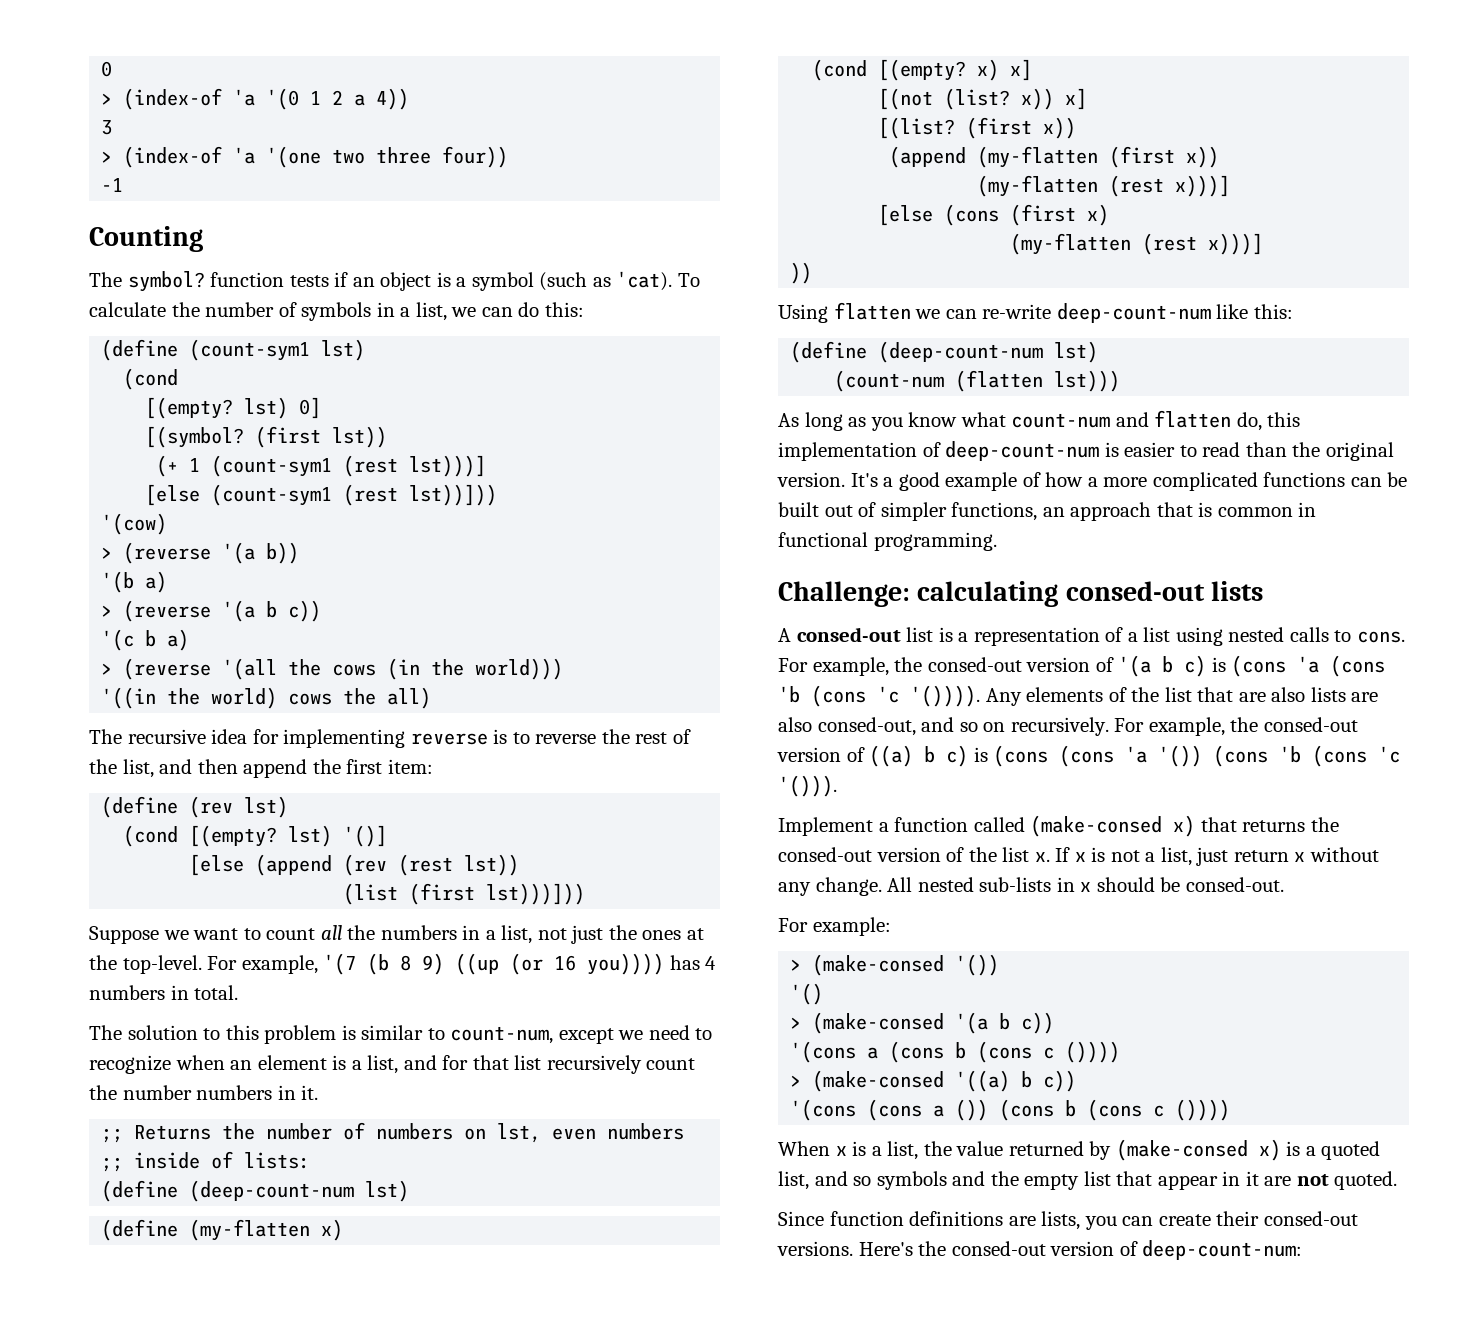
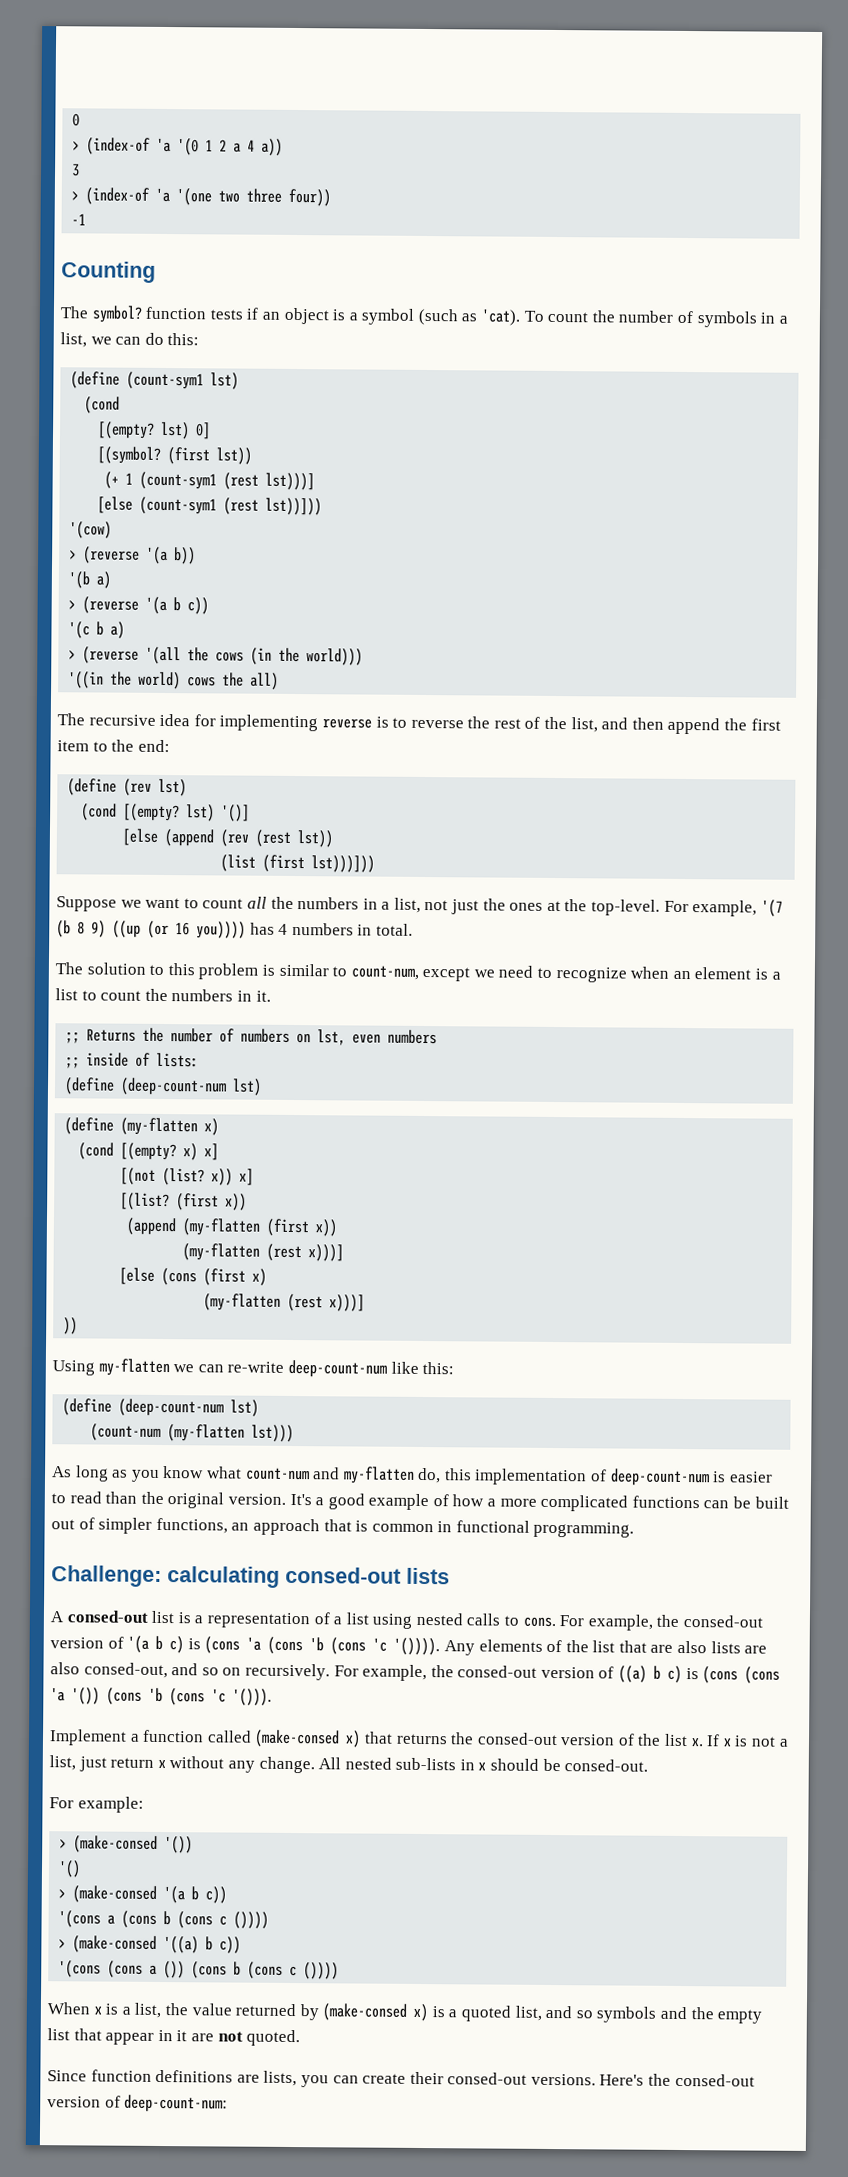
[376,88,410,110] 4)) -> [247,138,284,156] 4 a))
[89,302,166,317] calculate -> [547,311,589,323] count
[387,759,433,774] item: -> [57,739,170,753] item to the end:
[367,1055,696,1074] [89,1085,192,1100] list, and for that list recursively count the number -> [55,988,168,1002] list to count the
[833,302,911,320] flatten -> [98,1358,170,1377] my-flatten
[955,370,1044,392] (flatten -> [167,1424,246,1442] (my-flatten
[1154,410,1232,428] flatten -> [342,1466,415,1484] my-flatten

